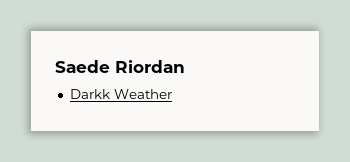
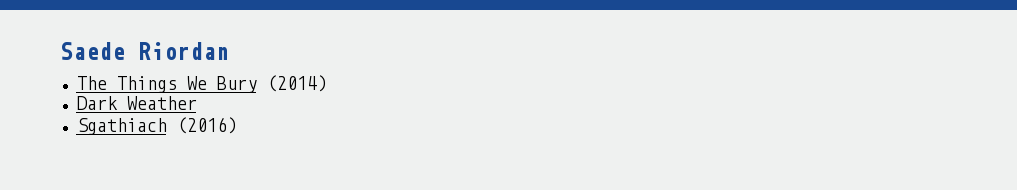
[69,89,110,99] Darkk -> [76,75,327,93] [76,96,118,110] The Things We Bury (2014) // Dark
(172, 94) none -> [76,117,237,135] // Sgathiach (2016)

